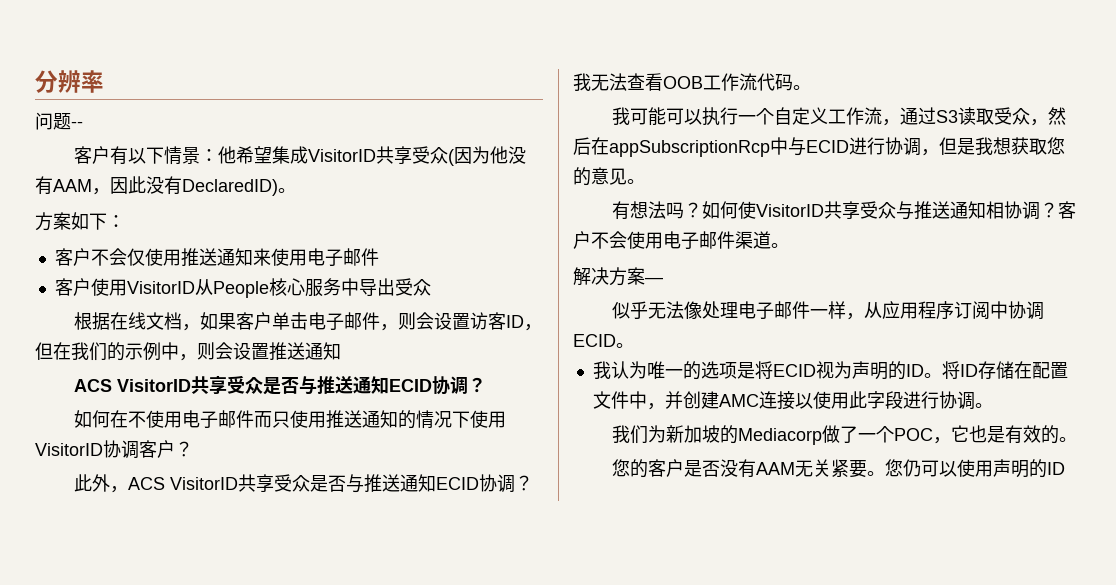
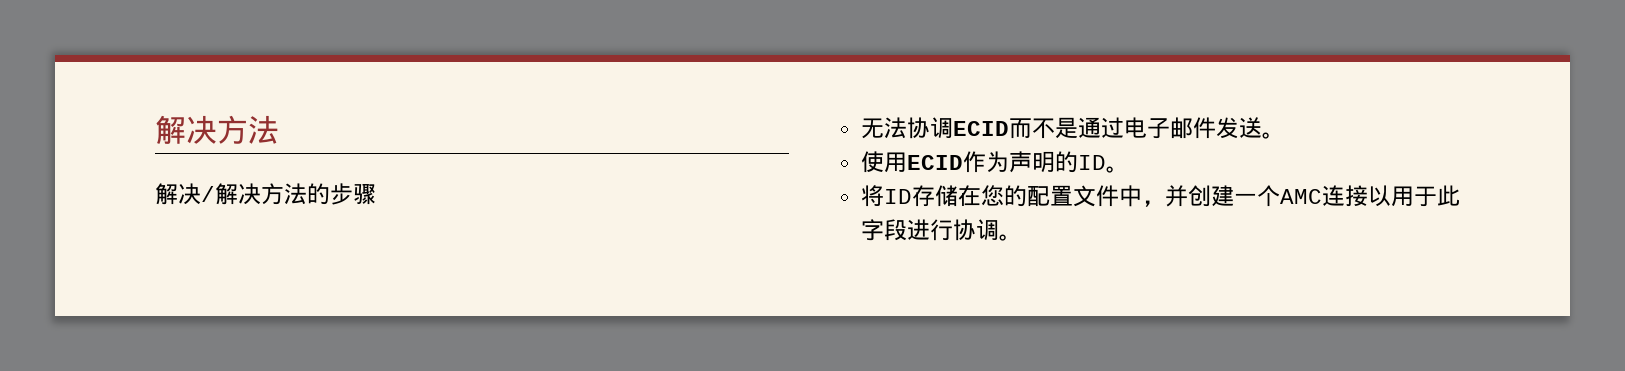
[35,70,104,93] [35,112,83,130] [74,146,527,166] [35,176,296,196] [35,212,125,231] [54,248,379,267] [54,278,431,298] [74,312,543,331] [35,342,341,361] [74,375,487,395] [74,410,507,429] [35,440,193,459] [74,474,534,493] [573,73,811,91] [612,107,1067,126] [573,137,1065,157] [573,167,645,186] [612,201,1077,220] [573,231,789,250] [573,267,663,286] [612,301,1045,320] [573,334,634,348] [592,361,834,380] 分辨率 // 问题-- // 客户有以下情景：他希望集成VisitorID共享受众(因为他没有AAM，因此没有DeclaredID)。 // 方案如下： // 客户不会仅使用推送通知来使用电子邮件 // 客户使用VisitorID从People核心服务中导出受众 // 根据在线文档，如果客户单击电子邮件，则会设置访客ID，但在我们的示例中，则会设置推送通知 // ACS VisitorID共享受众是否与推送通知ECID协调？ // 如何在不使用电子邮件而只使用推送通知的情况下使用VisitorID协调客户？ // 此外，ACS VisitorID共享受众是否与推送通知ECID协调？我无法查看OOB工作流代码。 // 我可能可以执行一个自定义工作流，通过S3读取受众，然后在appSubscriptionRcp中与ECID进行协调，但是我想获取您的意见。 // 有想法吗？如何使VisitorID共享受众与推送通知相协调？客户不会使用电子邮件渠道。 // 解决方案— // 似乎无法像处理电子邮件一样，从应用程序订阅中协调ECID。 // 我认为唯一的选项是将ECID视 -> [155,115,279,144] [155,183,376,205] [860,117,1285,139] [860,151,986,173] 解决方法 // 解决/解决方法的步骤 // 无法协调ECID而不是通过电子邮件发送。 // 使用ECID作
(942, 375) none -> (1129, 169) //
(1032, 370) none -> [980,185,1027,207] 您的
(719, 400) none -> [1233,185,1280,207] 一个
[812,391,849,409] 使用 -> [1390,186,1437,207] 用于
[612,425,1078,445] [612,459,1066,478] // 我们为新加坡的Mediacorp做了一个POC，它也是有效的。 // 您的客户是否没有AAM无关紧要。您仍可以使用声明的ID -> (1022, 237) none

